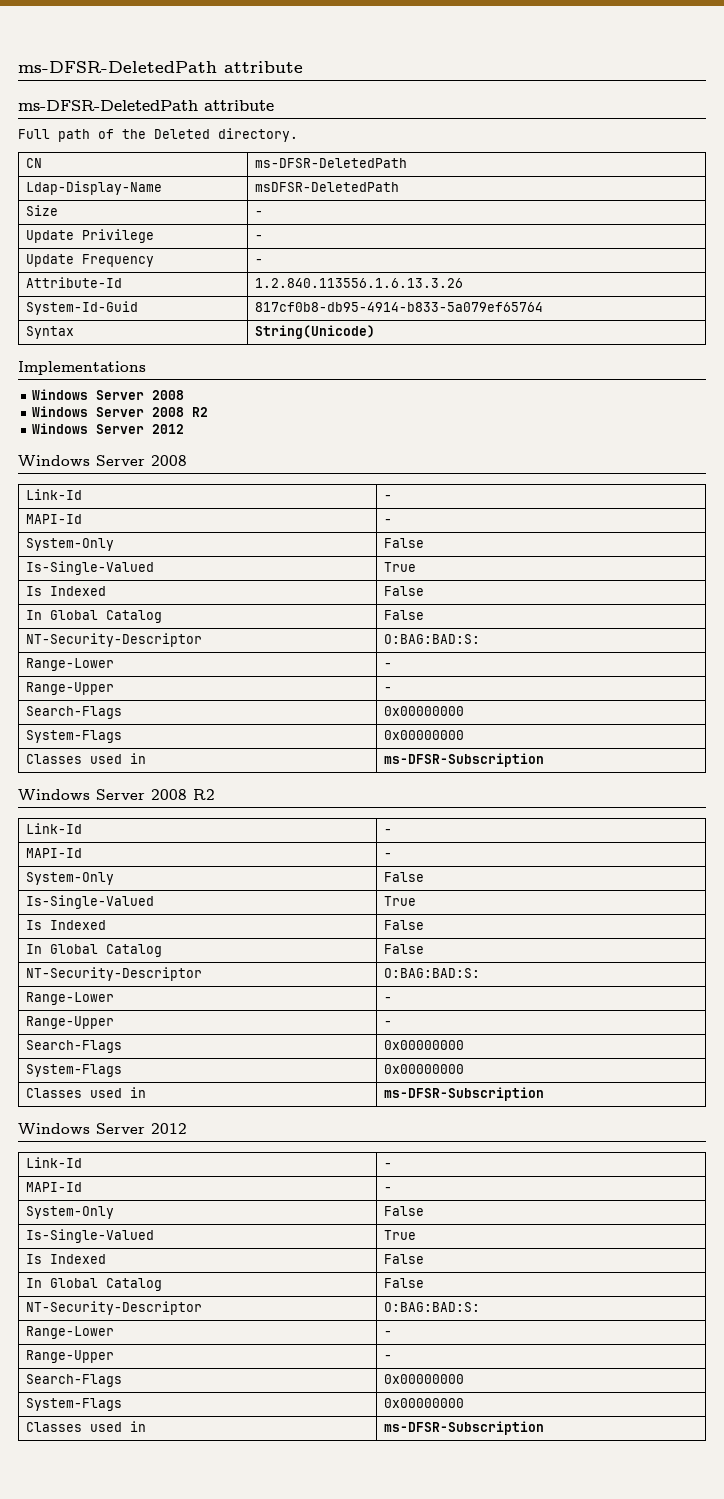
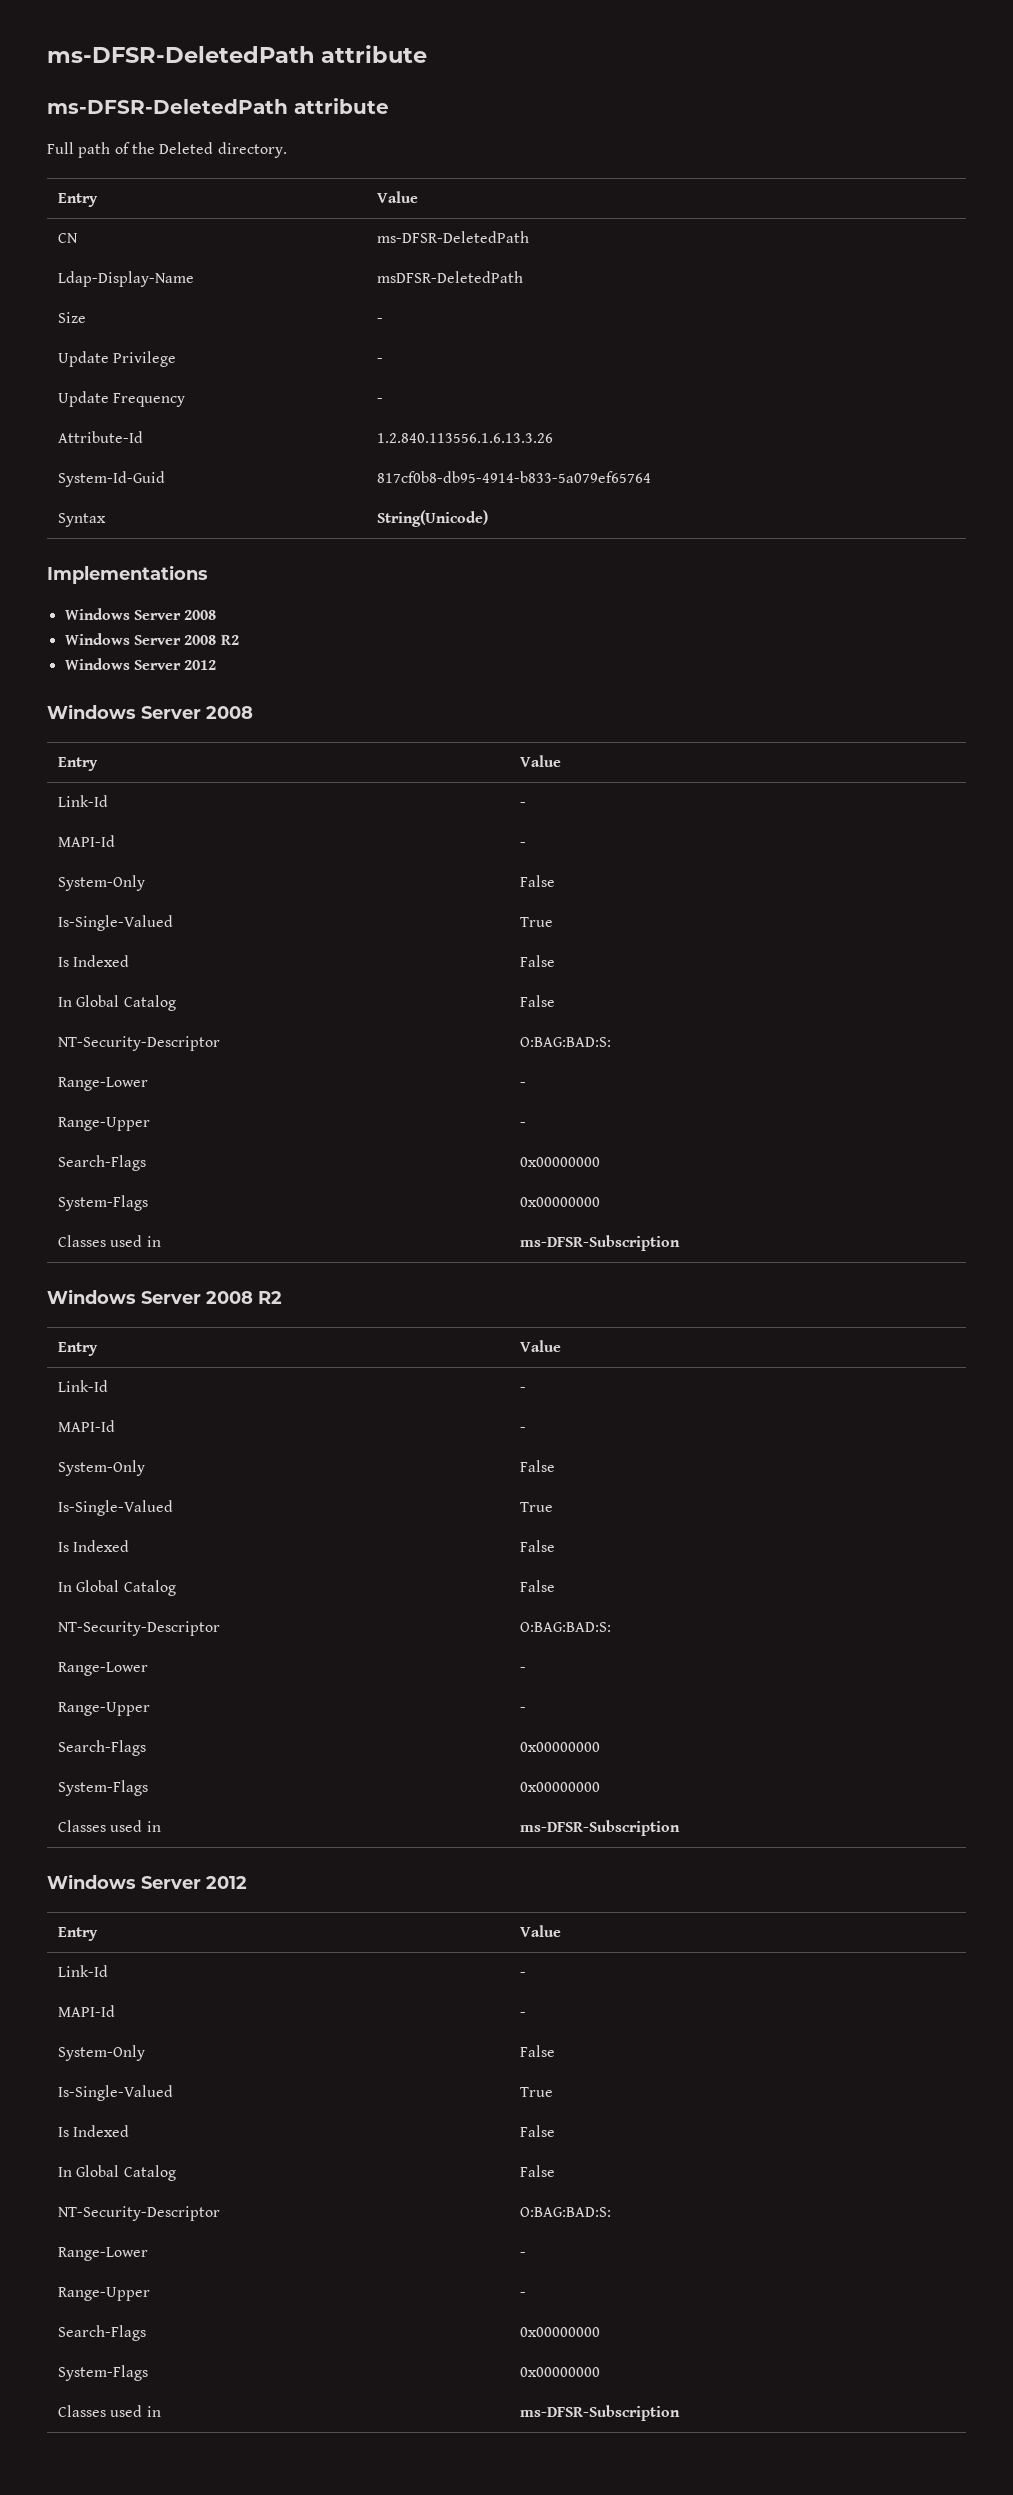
(298, 135) none -> [57,193,98,207] [376,191,418,203] // Entry | Value
(187, 460) none -> [57,757,98,771] [519,755,561,767] // Entry | Value
(215, 794) none -> [57,1342,98,1356] [519,1340,561,1352] // Entry | Value
(187, 1128) none -> [57,1927,98,1941] [519,1925,561,1937] // Entry | Value

